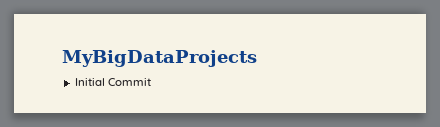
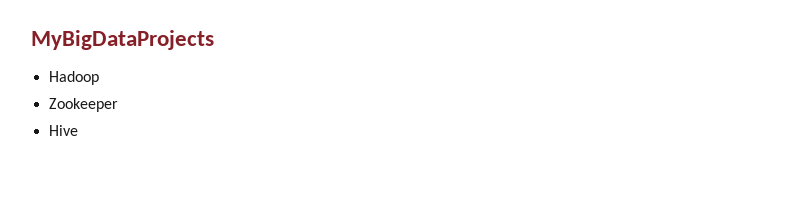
[74,78,151,86] Initial Commit -> [48,71,99,85] [48,98,118,112] [48,125,78,136] Hadoop // Zookeeper // Hive

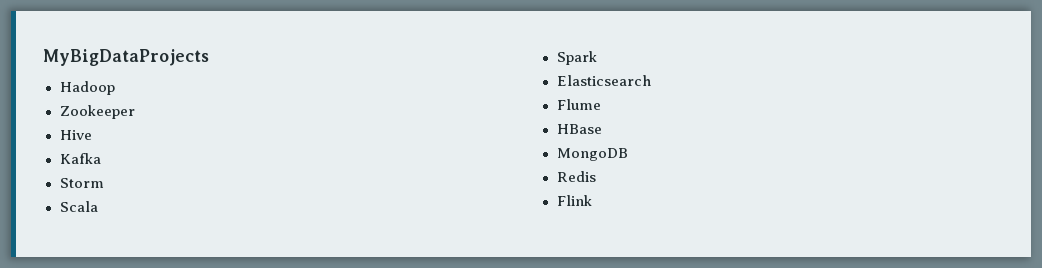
(78, 130) none -> [59,153,101,164] [59,178,104,188] [59,201,98,212] [556,51,597,65] [556,75,651,86] [556,99,601,110] [556,124,602,134] [556,148,628,161] [556,171,596,182] [556,195,592,206] // Kafka // Storm // Scala // Spark // Elasticsearch // Flume // HBase // MongoDB // Redis // Flink

